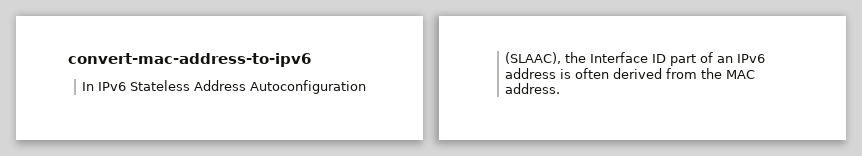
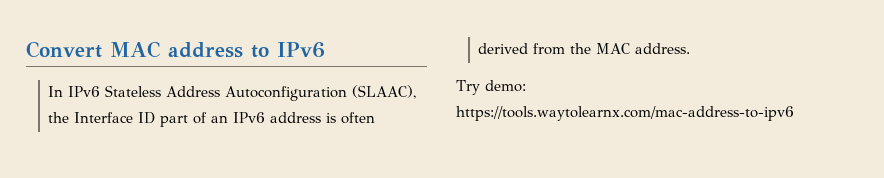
[68,53,311,67] convert-mac-address-to-ipv6 -> [26,41,325,58] Convert MAC address to IPv6
(561, 88) none -> [456,80,526,95] [456,106,794,121] // Try demo: https://tools.waytolearnx.com/mac-address-to-ipv6

